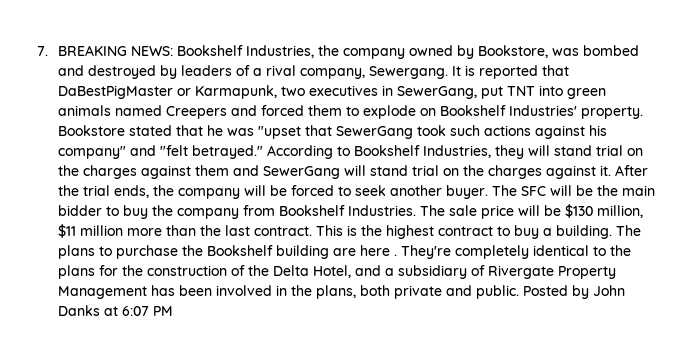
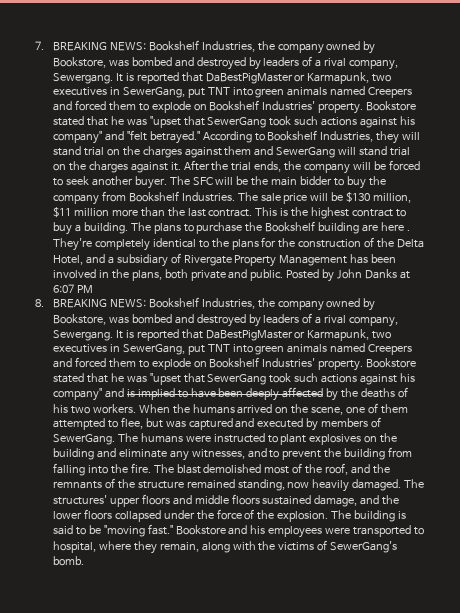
(173, 311) none -> [35,297,376,311] [52,313,399,327] [52,329,392,341] [52,343,413,355] [52,357,417,371] [52,373,416,385] [52,387,409,401] [52,403,409,415] [52,417,382,431] [52,433,398,445] [52,447,413,461] [52,463,391,476] [52,478,425,492] [52,494,400,507] [52,509,407,522] [52,524,425,538] [52,540,398,554] [52,556,84,566] // 8. BREAKING NEWS: Bookshelf Industries, the company owned by Bookstore, was bombed and destroyed by leaders of a rival company, Sewergang. It is reported that DaBestPigMaster or Karmapunk, two executives in SewerGang, put TNT into green animals named Creepers and forced them to explode on Bookshelf Industries' property. Bookstore stated that he was "upset that SewerGang took such actions against his company" and is implied to have been deeply affected by the deaths of his two workers. When the humans arrived on the scene, one of them attempted to flee, but was captured and executed by members of SewerGang. The humans were instructed to plant explosives on the building and eliminate any witnesses, and to prevent the building from falling into the fire. The blast demolished most of the roof, and the remnants of the structure remained standing, now heavily damaged. The structures' upper floors and middle floors sustained damage, and the lower floors collapsed under the force of the explosion. The building is said to be "moving fast." Bookstore and his employees were transported to hospital, where they remain, along with the victims of SewerGang's bomb.

